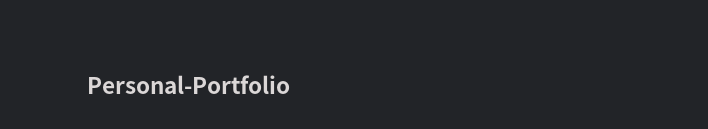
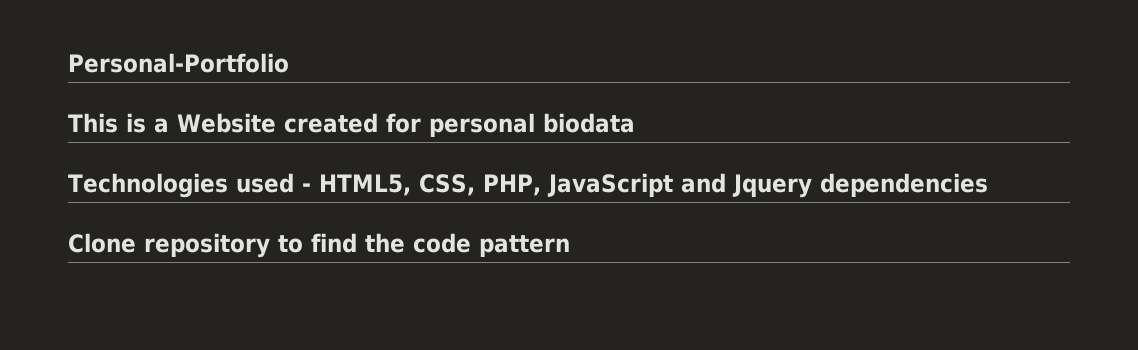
(290, 84) none -> [68,113,635,137] [68,173,988,198] [68,233,570,258] // This is a Website created for personal biodata // Technologies used - HTML5, CSS, PHP, JavaScript and Jquery dependencies // Clone repository to find the code pattern

